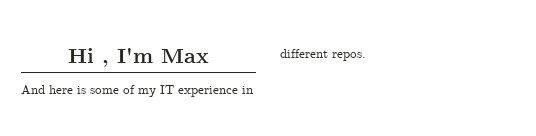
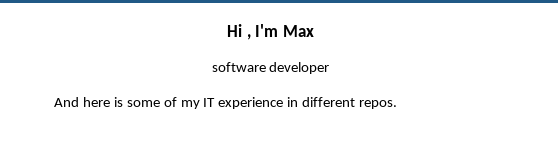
(209, 56) none -> [211,62,330,74] // software developer

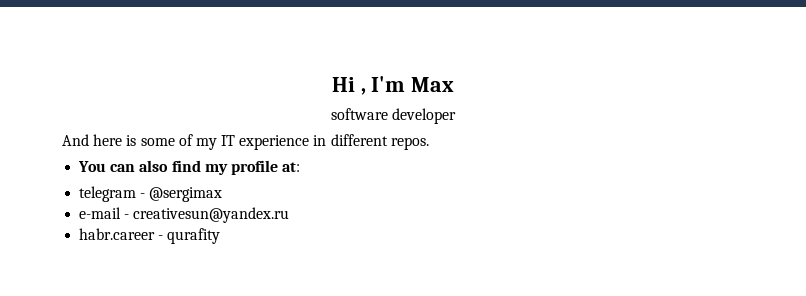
(398, 104) none -> [78,160,301,175] [79,186,223,202] [79,207,290,223] [79,228,221,244] // You can also find my profile at: // telegram - @sergimax // e-mail - creativesun@yandex.ru // habr.career - qurafity

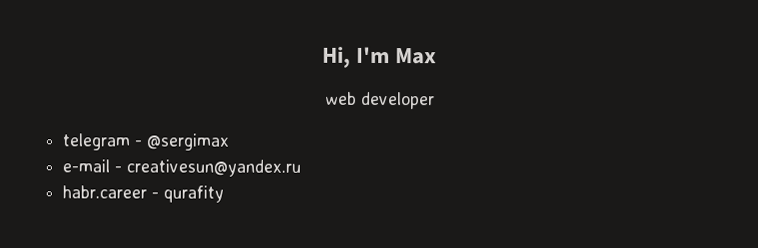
[331,77,366,95] Hi , -> [321,46,351,68] Hi,
[330,108,388,120] software -> [324,91,357,105] web
[62,134,429,150] [78,160,301,175] // And here is some of my IT experience in different repos. // You can also find my profile at: -> (435, 100) none

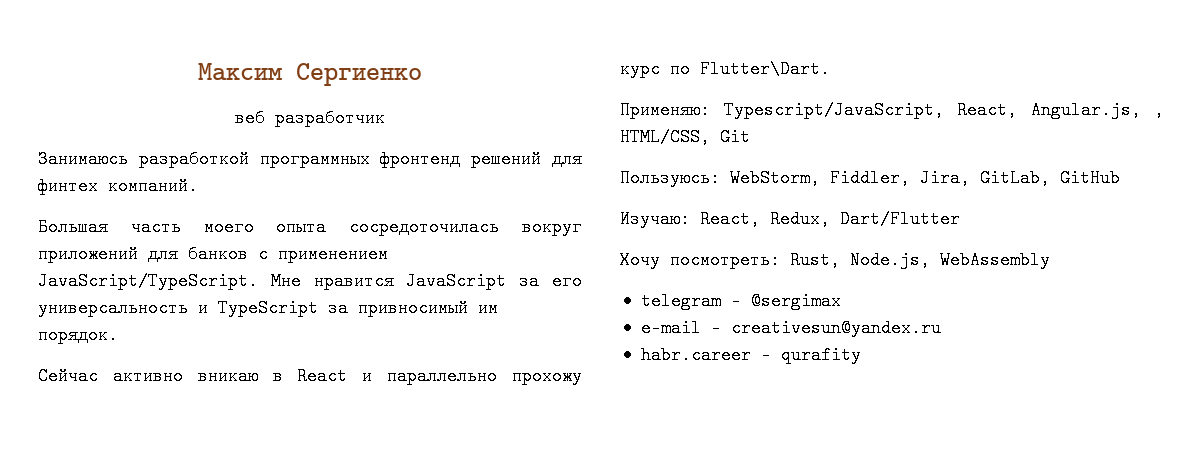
[321,46,438,68] [324,91,435,110] Hi, I'm Max // web developer -> [198,63,422,86] [235,111,385,127] [38,152,582,168] [38,177,198,195] [38,220,582,236] [38,247,388,263] [38,272,582,290] [38,299,498,317] [38,326,118,344] [38,367,582,385] [620,60,830,78] [620,101,1164,119] [620,128,750,146] [620,169,1120,187] [620,210,960,228] [620,251,1050,269] Максим Сергиенко // веб разработчик // Занимаюсь разработкой программных фронтенд решений для финтех компаний. // Большая часть моего опыта сосредоточилась вокруг приложений для банков с применением JavaScript/TypeScript. Мне нравится JavaScript за его универсальность и TypeScript за привносимый им порядок. // Сейчас активно вникаю в React и параллельно прохожу курс по Flutter\Dart. // Применяю: Typescript/JavaScript, React, Angular.js, , HTML/CSS, Git // Пользуюсь: WebStorm, Fiddler, Jira, GitLab, GitHub // Изучаю: React, Redux, Dart/Flutter // Хочу посмотреть: Rust, Node.js, WebAssembly

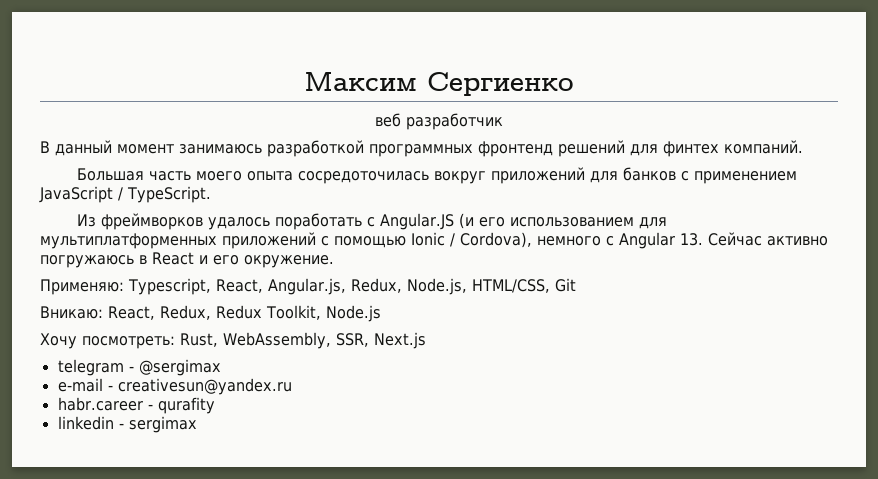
[38,152,128,168] Занимаюсь -> [40,140,262,156] В данный момент занимаюсь
[38,272,582,290] [38,299,498,317] [38,326,118,344] JavaScript/TypeScript. Мне нравится JavaScript за его универсальность и TypeScript за привносимый им порядок. // -> [39,186,211,203] [77,213,668,230] [40,232,703,249] JavaScript / TypeScript. // Из фреймворков удалось поработать с Angular.JS (и его использованием для мультиплатформенных приложений с помощью Ionic / Cordova), немного с Angular 13.
[197,369,258,385] вникаю -> [40,255,134,268] погружаюсь
[387,369,582,385] [620,60,830,78] параллельно прохожу курс по Flutter\Dart. -> [213,255,334,268] его окружение.
[723,101,944,119] Typescript/JavaScript, -> [128,278,211,295] Typescript,
[1154,101,1164,119] , -> [350,278,467,295] Redux, Node.js,
[620,169,1120,187] [620,210,960,228] Пользуюсь: WebStorm, Fiddler, Jira, GitLab, GitHub // Изучаю: React, Redux, Dart/Flutter -> [40,305,381,322] Вникаю: React, Redux, Redux Toolkit, Node.js
[850,251,1050,269] Node.js, WebAssembly -> [223,332,426,349] WebAssembly, SSR, Next.js
(861, 355) none -> [57,416,197,433] // linkedin - sergimax

